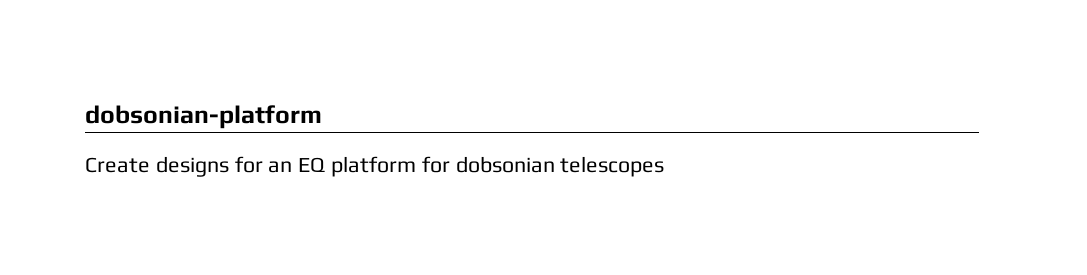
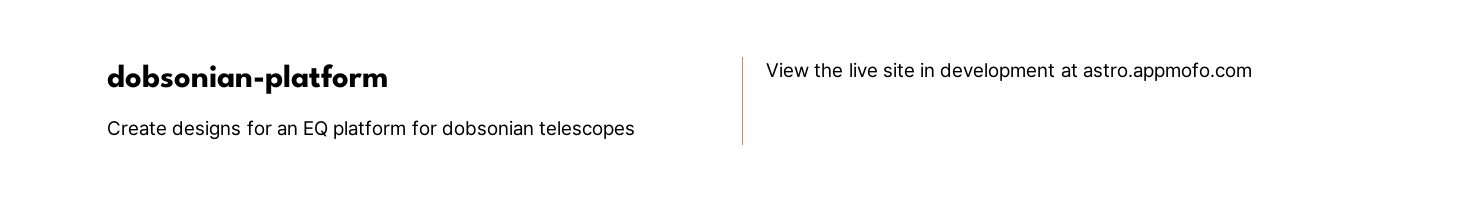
(665, 166) none -> [766,62,1252,81] // View the live site in development at astro.appmofo.com

